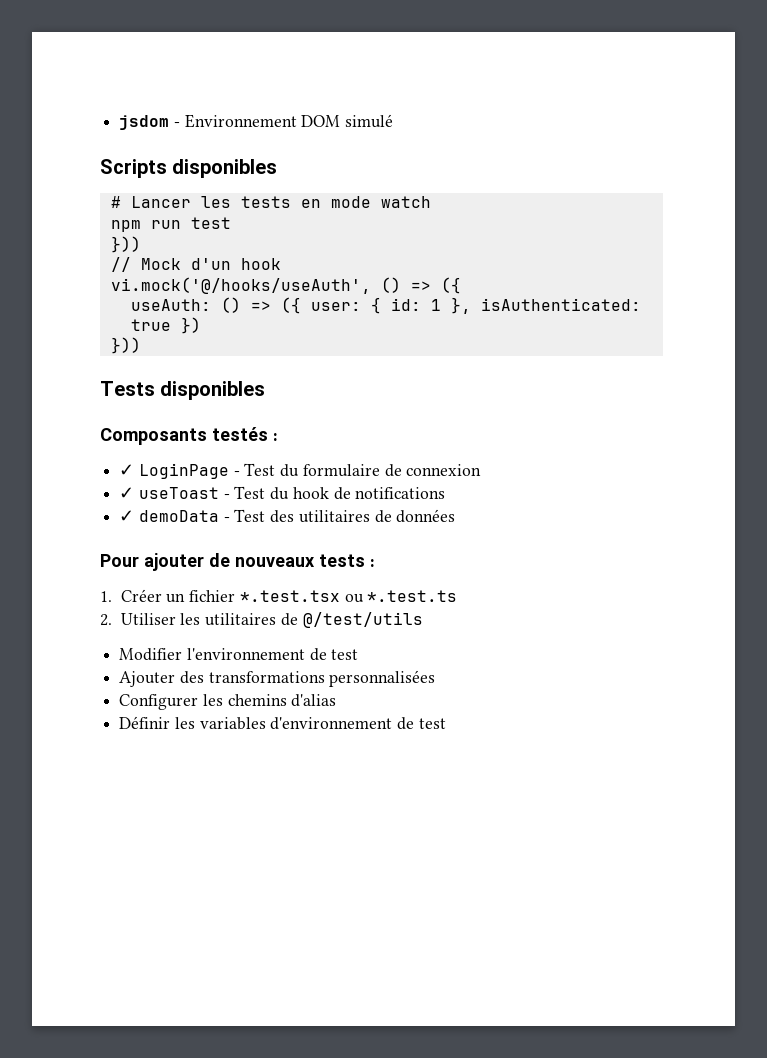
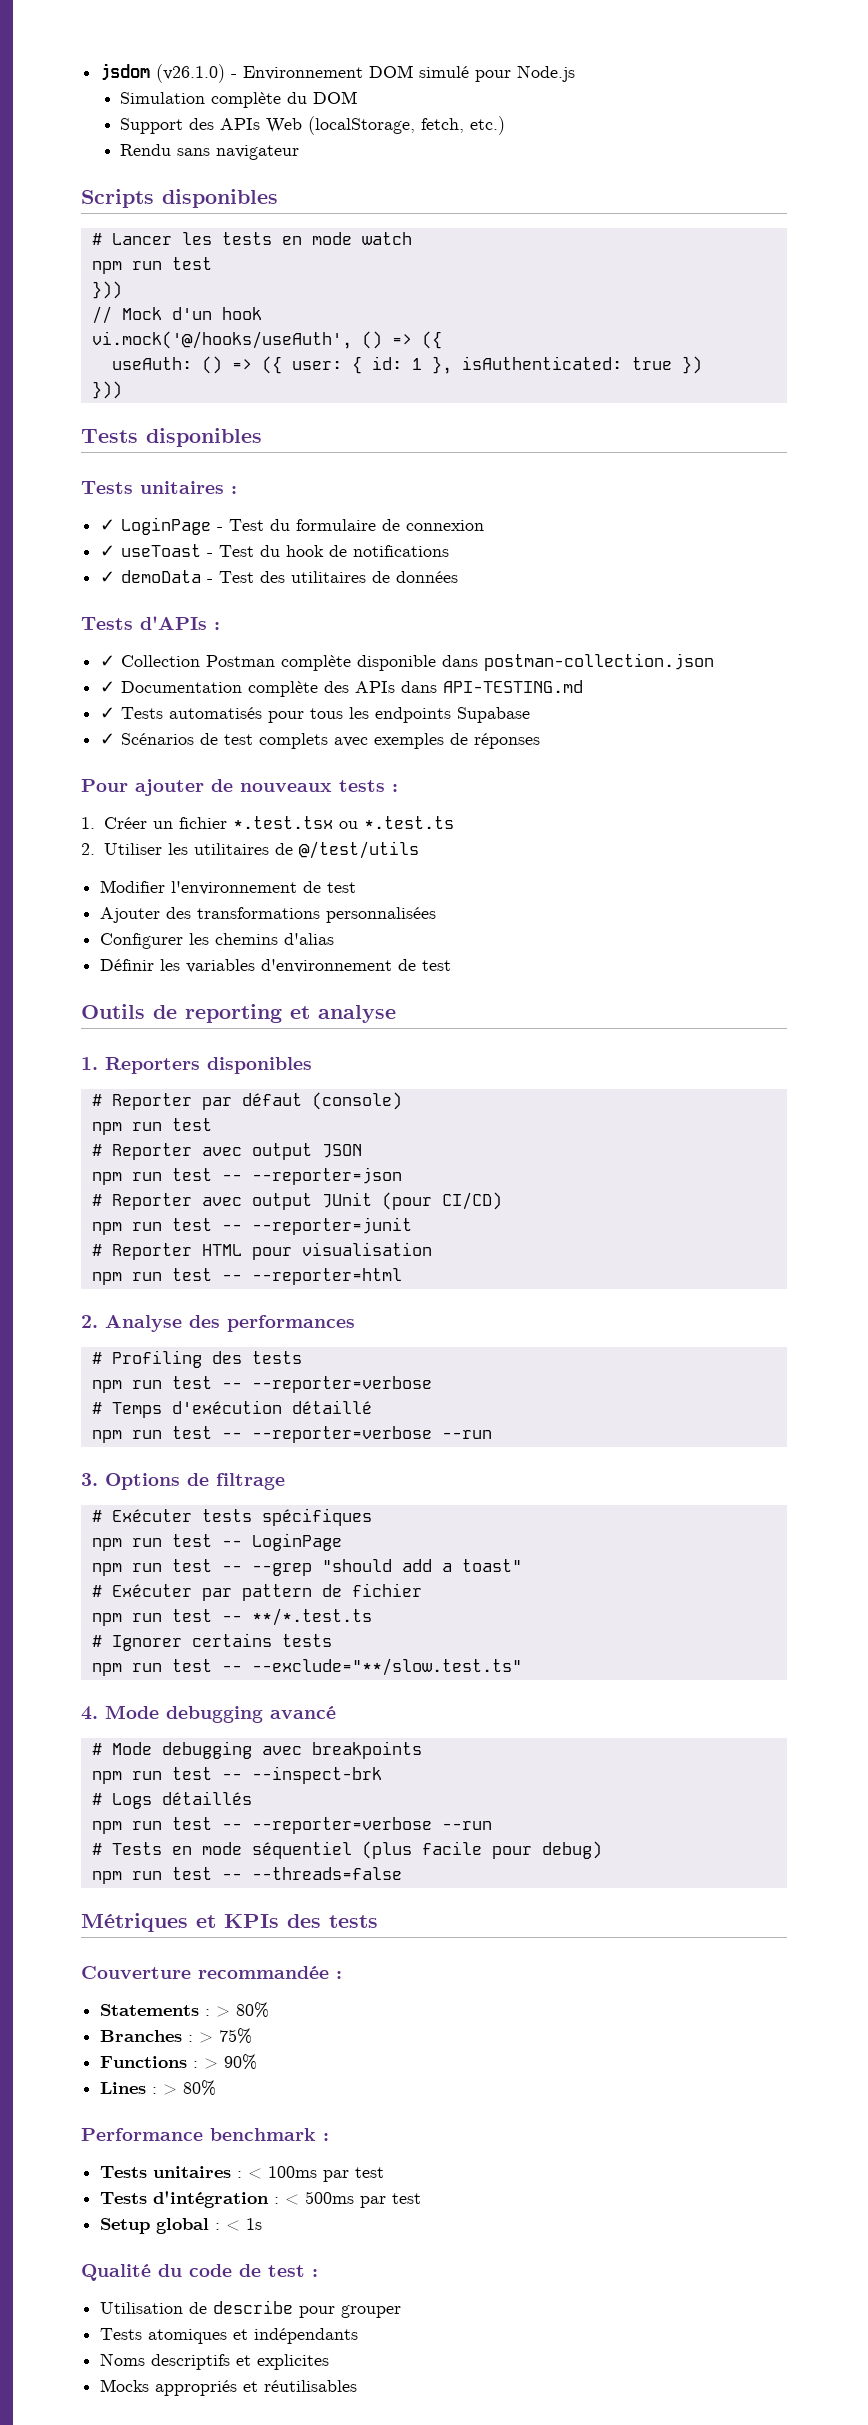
(170, 122) none -> [156,64,226,83] (v26.1.0)
(394, 121) none -> [475,65,576,82] [120,91,358,108] [120,116,506,135] [120,144,300,160] pour Node.js // Simulation complète du DOM // Support des APIs Web (localStorage, fetch, etc.) // Rendu sans navigateur
[100,427,268,445] Composants testés -> [81,481,224,494] Tests unitaires
(456, 516) none -> [81,616,220,630] [100,653,715,671] [100,680,584,697] [100,707,531,723] [100,733,541,749] // Tests d'APIs : // ✓ Collection Postman complète disponible dans postman-collection.json // ✓ Documentation complète des APIs dans API-TESTING.md // ✓ Tests automatisés pour tous les endpoints Supabase // ✓ Scénarios de test complets avec exemples de réponses
(446, 723) none -> [81,1004,396,1023] [81,1057,312,1074] [91,1092,402,1110] [91,1118,212,1135] [91,1143,362,1160] [91,1167,402,1185] [91,1192,502,1210] [91,1217,412,1235] [91,1242,432,1260] [91,1268,402,1285] [81,1315,355,1332] [91,1350,302,1368] [91,1376,432,1393] [91,1400,372,1418] [91,1426,492,1443] [81,1473,285,1490] [91,1508,372,1526] [91,1533,342,1551] [91,1559,522,1576] [91,1583,422,1601] [91,1608,372,1626] [91,1633,332,1651] [91,1658,522,1676] [81,1705,336,1723] [91,1741,422,1759] [91,1766,382,1784] [91,1791,252,1809] [91,1817,492,1834] [91,1841,602,1859] [91,1867,402,1884] [81,1913,378,1932] [81,1966,342,1979] [100,2002,270,2018] [100,2028,253,2044] [100,2054,258,2070] [100,2080,217,2096] [81,2128,329,2141] [100,2166,385,2182] [100,2191,422,2208] [100,2218,263,2234] [81,2264,318,2281] [100,2300,402,2318] [100,2328,359,2344] [100,2353,330,2370] [100,2379,358,2396] // Outils de reporting et analyse // 1. Reporters disponibles // # Reporter par défaut (console) // npm run test // # Reporter avec output JSON // npm run test -- --reporter=json // # Reporter avec output JUnit (pour CI/CD) // npm run test -- --reporter=junit // # Reporter HTML pour visualisation // npm run test -- --reporter=html // 2. Analyse des performances // # Profiling des tests // npm run test -- --reporter=verbose // # Temps d'exécution détaillé // npm run test -- --reporter=verbose --run // 3. Options de filtrage // # Exécuter tests spécifiques // npm run test -- LoginPage // npm run test -- --grep "should add a toast" // # Exécuter par pattern de fichier // npm run test -- **/*.test.ts // # Ignorer certains tests // npm run test -- --exclude="**/slow.test.ts" // 4. Mode debugging avancé // # Mode debugging avec breakpoints // npm run test -- --inspect-brk // # Logs détaillés // npm run test -- --reporter=verbose --run // # Tests en mode séquentiel (plus facile pour debug) // npm run test -- --threads=false // Métriques et KPIs des tests // Couverture recommandée : // Statements : > 80% // Branches : > 75% // Functions : > 90% // Lines : > 80% // Performance benchmark : // Tests unitaires : < 100ms par test // Tests d'intégration : < 500ms par test // Setup global : < 1s // Qualité du code de test : // Utilisation de describe pour grouper // Tests atomiques et indépendants // Noms descriptifs et explicites // Mocks appropriés et réutilisables

